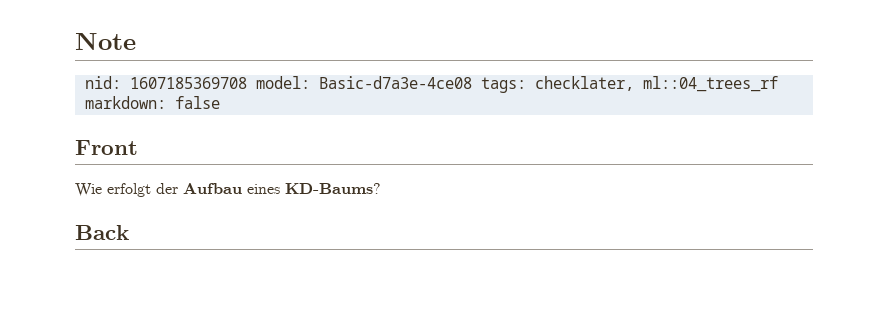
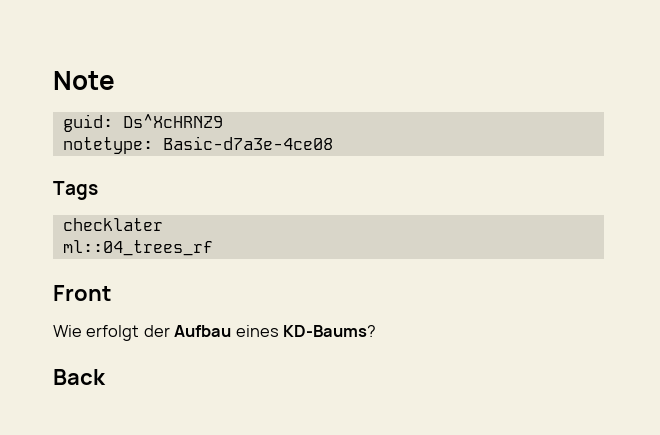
[84,76,310,89] nid: 1607185369708 model: -> [62,114,223,132] [62,137,153,154] guid: Ds^XcHRNZ9 // notetype:
[480,76,634,93] tags: checklater, -> [53,181,98,200] [62,218,163,231] // Tags // checklater //
[84,96,220,109] markdown: false -> (213, 248) none

